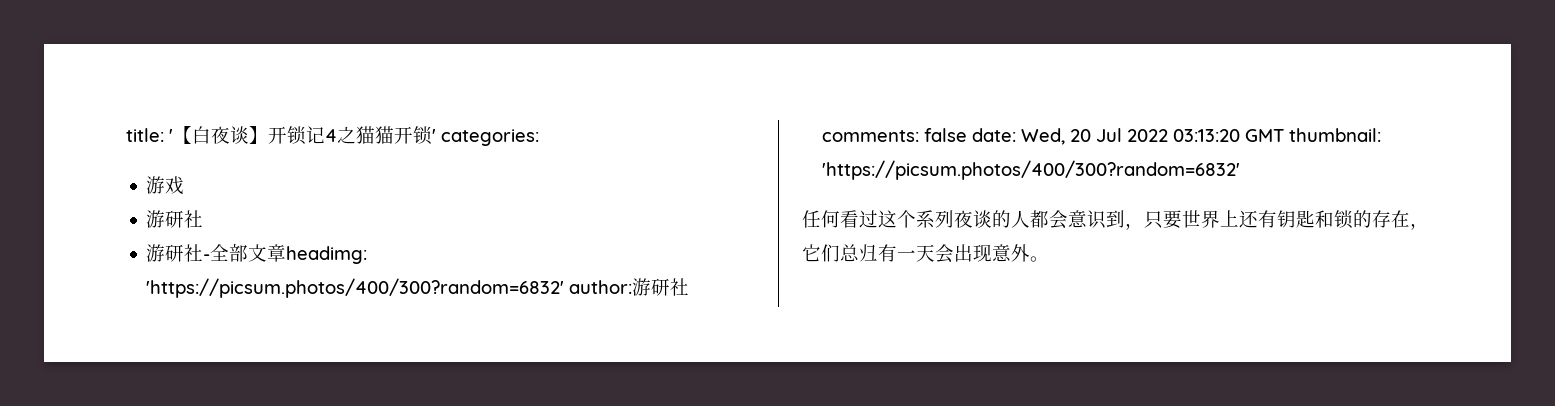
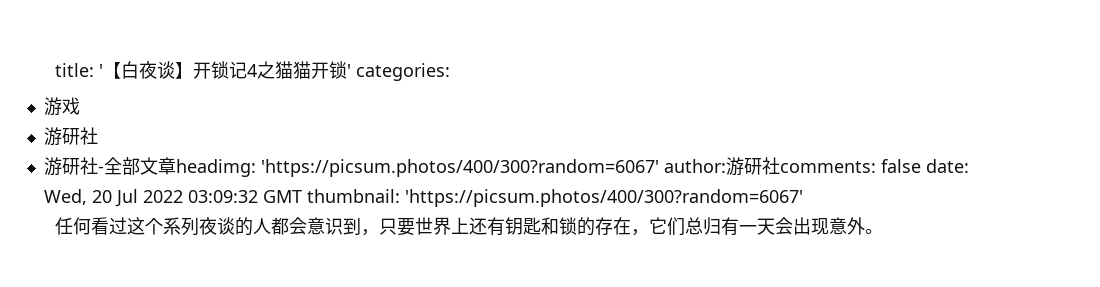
[146,278,565,298] 'https://picsum.photos/400/300?random=6832' -> [260,159,659,177] 'https://picsum.photos/400/300?random=6067'
[1173,129,1241,142] 03:13:20 -> [187,190,258,203] 03:09:32
[822,160,1241,180] 'https://picsum.photos/400/300?random=6832' -> [404,189,803,207] 'https://picsum.photos/400/300?random=6067'

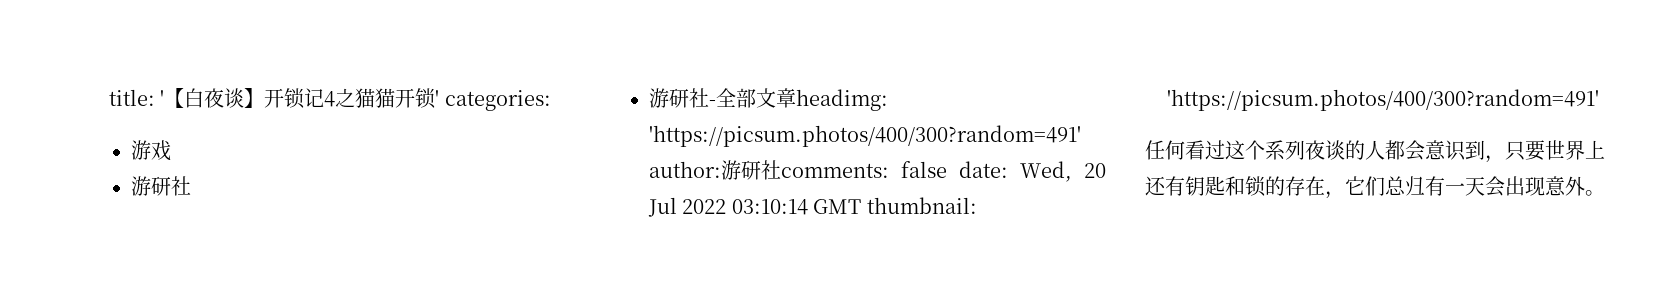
[260,159,659,177] 'https://picsum.photos/400/300?random=6067' -> [649,125,1081,147] 'https://picsum.photos/400/300?random=491'
[187,190,258,203] 03:09:32 -> [731,199,808,215] 03:10:14
[404,189,803,207] 'https://picsum.photos/400/300?random=6067' -> [1167,89,1599,111] 'https://picsum.photos/400/300?random=491'

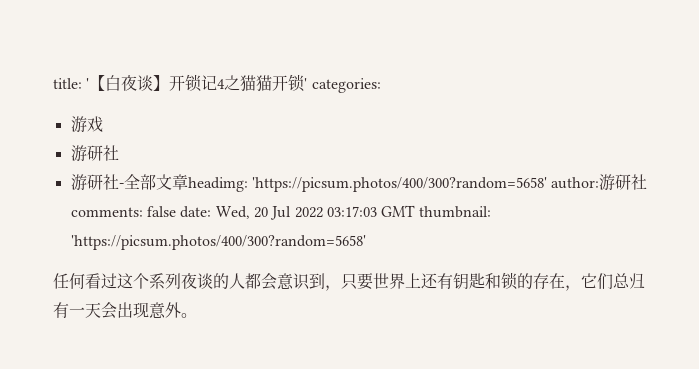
[649,125,1081,147] 'https://picsum.photos/400/300?random=491' -> [251,177,547,192] 'https://picsum.photos/400/300?random=5658'
[731,199,808,215] 03:10:14 -> [326,206,377,217] 03:17:03
[1167,89,1599,111] 'https://picsum.photos/400/300?random=491' -> [70,235,366,250] 'https://picsum.photos/400/300?random=5658'

